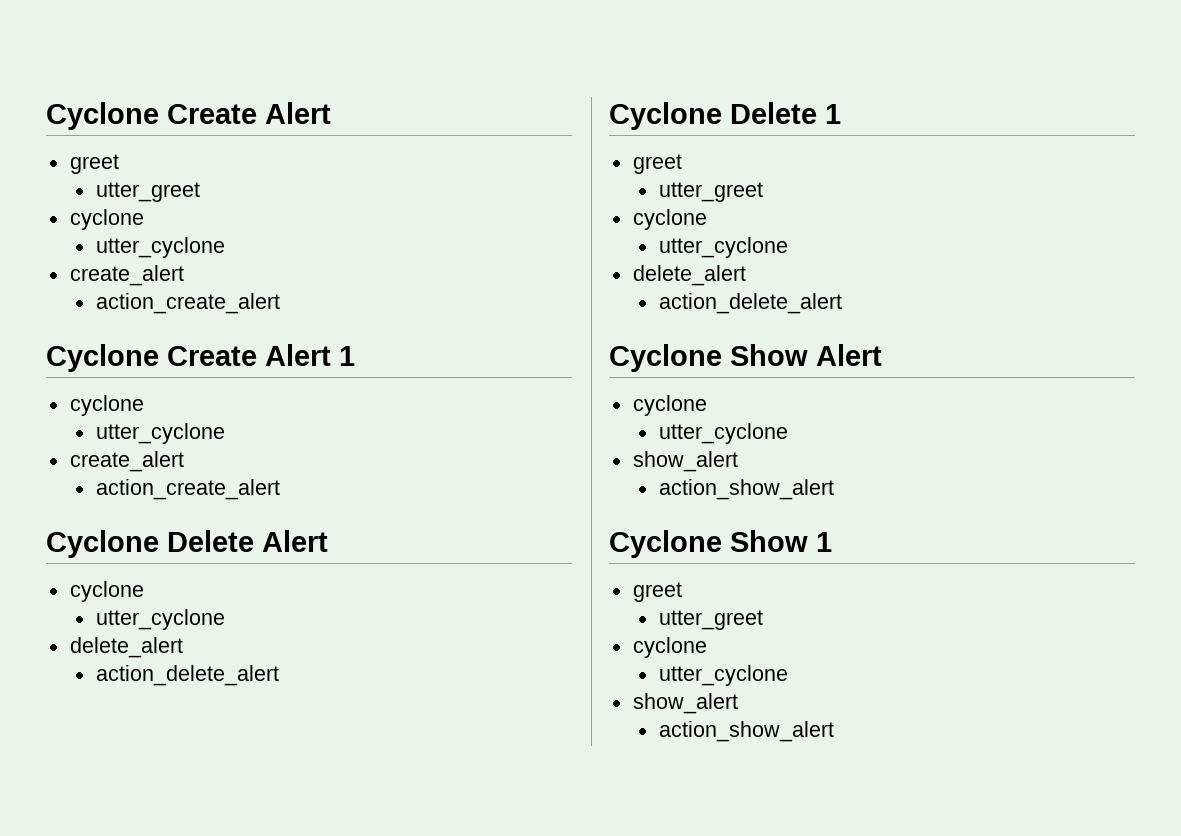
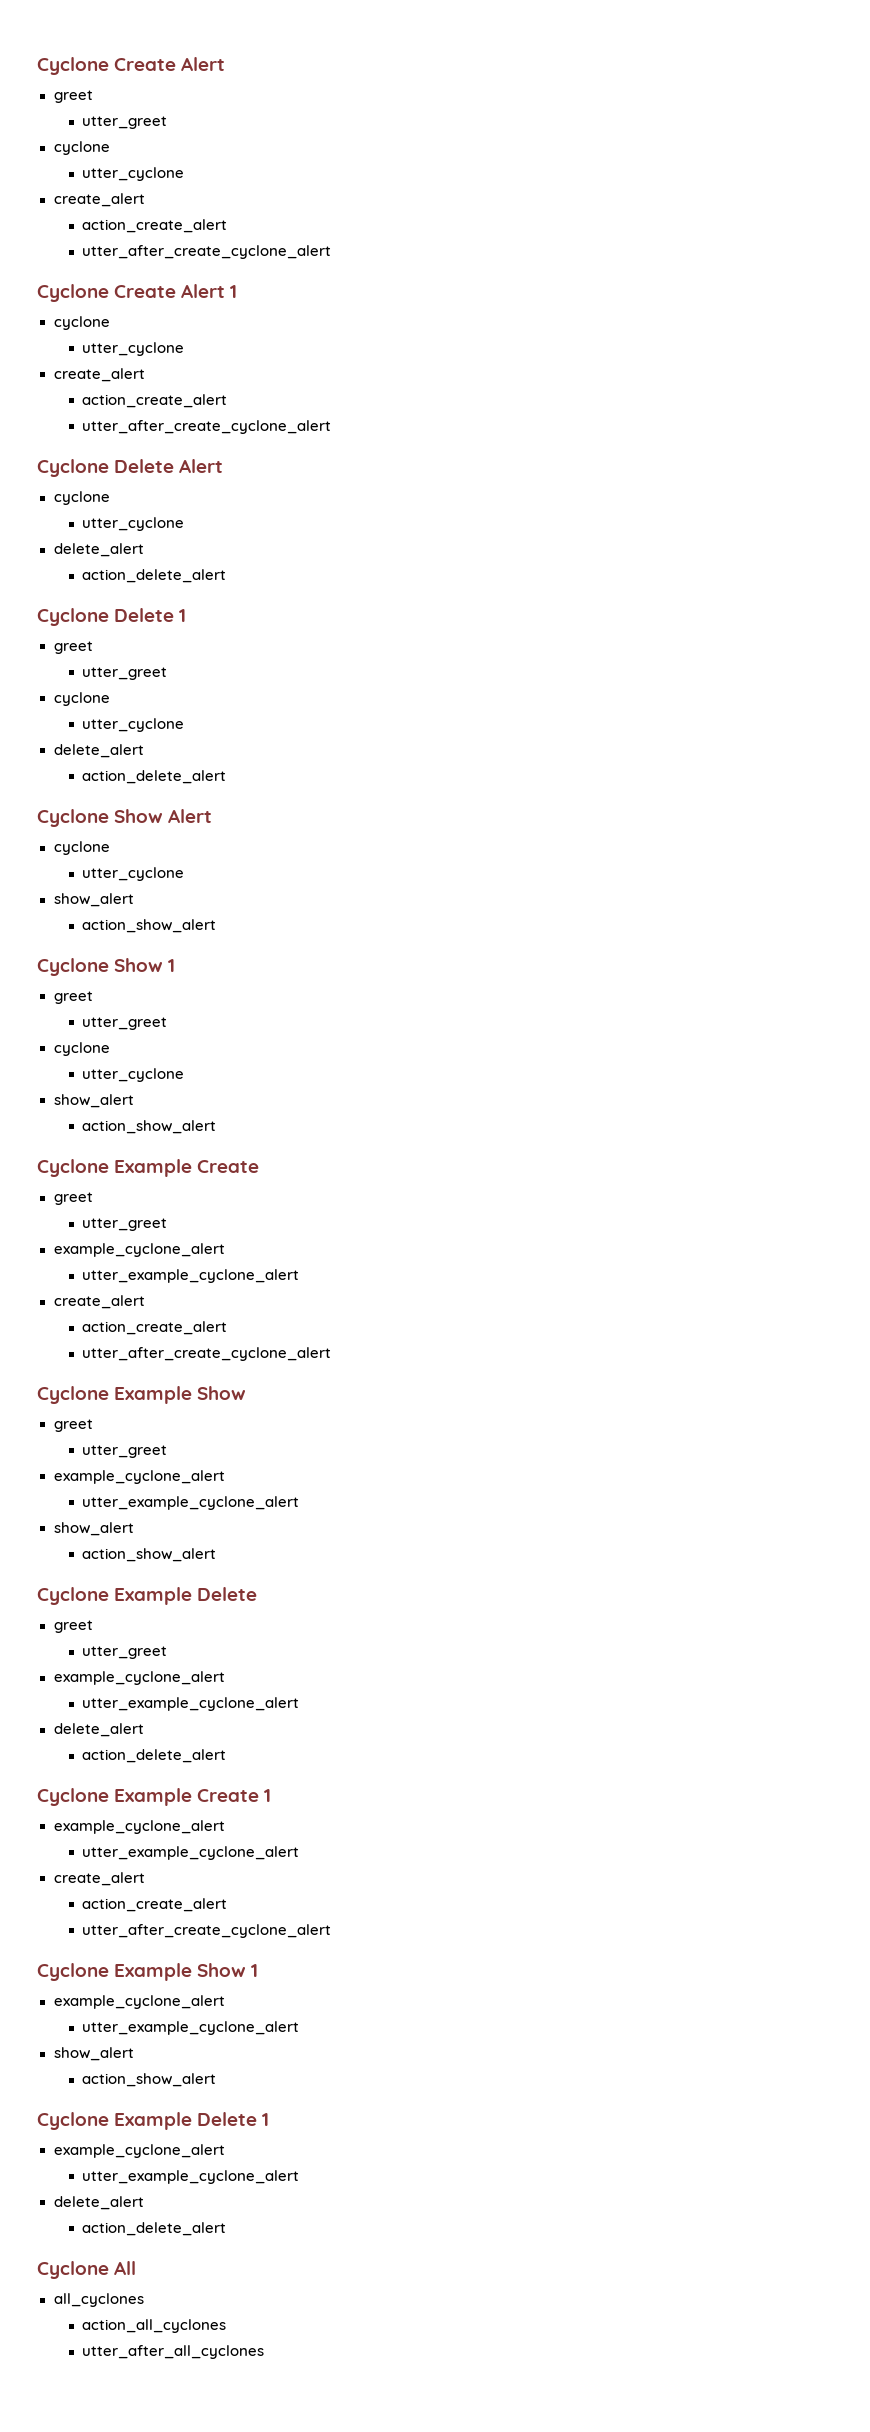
(280, 303) none -> [82,245,332,259] // utter_after_create_cyclone_alert
(280, 489) none -> [82,420,332,434] // utter_after_create_cyclone_alert
(834, 731) none -> [37,1159,260,1177] [53,1192,93,1205] [82,1218,168,1231] [53,1243,225,1257] [82,1269,300,1283] [53,1295,145,1309] [82,1321,228,1335] [82,1347,332,1361] [37,1386,247,1404] [53,1419,93,1432] [82,1445,168,1458] [53,1470,225,1484] [82,1496,300,1510] [53,1522,134,1536] [82,1548,217,1562] [37,1587,258,1605] [53,1620,93,1633] [82,1646,168,1659] [53,1671,225,1685] [82,1697,300,1711] [53,1723,144,1737] [82,1749,227,1763] [37,1788,272,1806] [53,1820,225,1834] [82,1846,300,1860] [53,1872,145,1886] [82,1898,228,1912] [82,1924,332,1938] [37,1963,259,1981] [53,1995,225,2009] [82,2021,300,2035] [53,2047,134,2061] [82,2073,217,2087] [37,2112,270,2130] [53,2144,225,2158] [82,2170,300,2184] [53,2196,144,2210] [82,2222,227,2236] [37,2261,137,2279] [53,2293,144,2307] [82,2319,227,2333] [82,2345,265,2359] // Cyclone Example Create // greet // utter_greet // example_cyclone_alert // utter_example_cyclone_alert // create_alert // action_create_alert // utter_after_create_cyclone_alert // Cyclone Example Show // greet // utter_greet // example_cyclone_alert // utter_example_cyclone_alert // show_alert // action_show_alert // Cyclone Example Delete // greet // utter_greet // example_cyclone_alert // utter_example_cyclone_alert // delete_alert // action_delete_alert // Cyclone Example Create 1 // example_cyclone_alert // utter_example_cyclone_alert // create_alert // action_create_alert // utter_after_create_cyclone_alert // Cyclone Example Show 1 // example_cyclone_alert // utter_example_cyclone_alert // show_alert // action_show_alert // Cyclone Example Delete 1 // example_cyclone_alert // utter_example_cyclone_alert // delete_alert // action_delete_alert // Cyclone All // all_cyclones // action_all_cyclones // utter_after_all_cyclones

